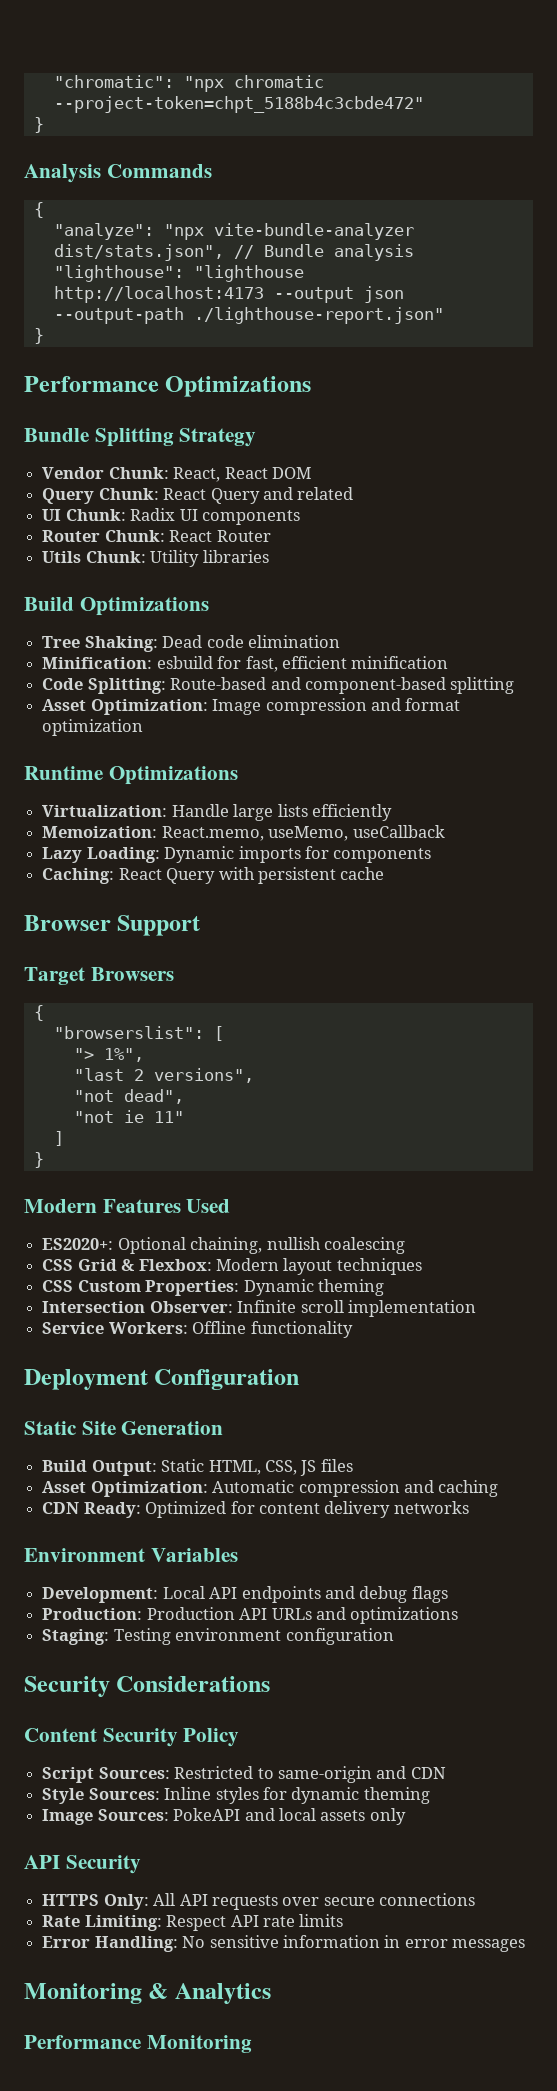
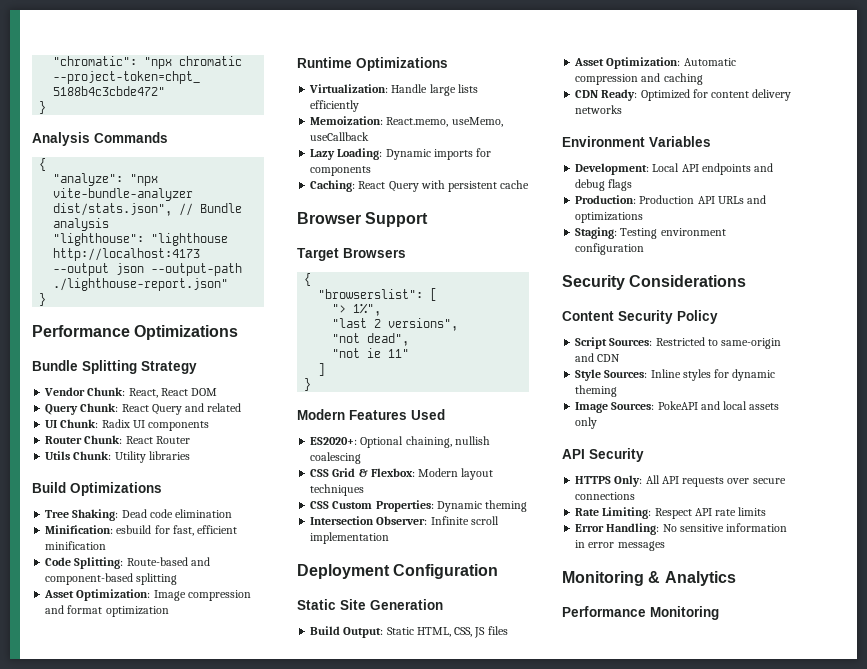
[42,1321,353,1338] // Service Workers: Offline functionality -> (390, 538) none

